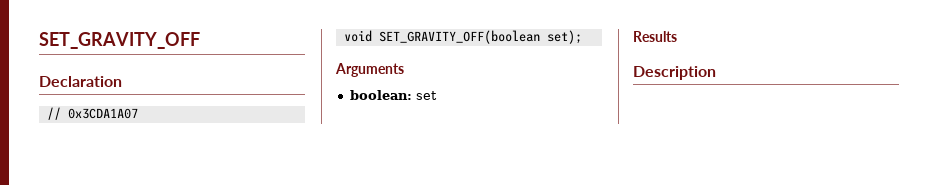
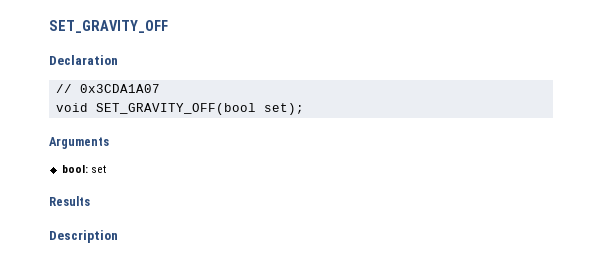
[378,30,540,44] SET_GRAVITY_OFF(boolean -> [95,103,256,115] SET_GRAVITY_OFF(bool
[349,90,412,100] boolean: -> [61,165,88,173] bool:

